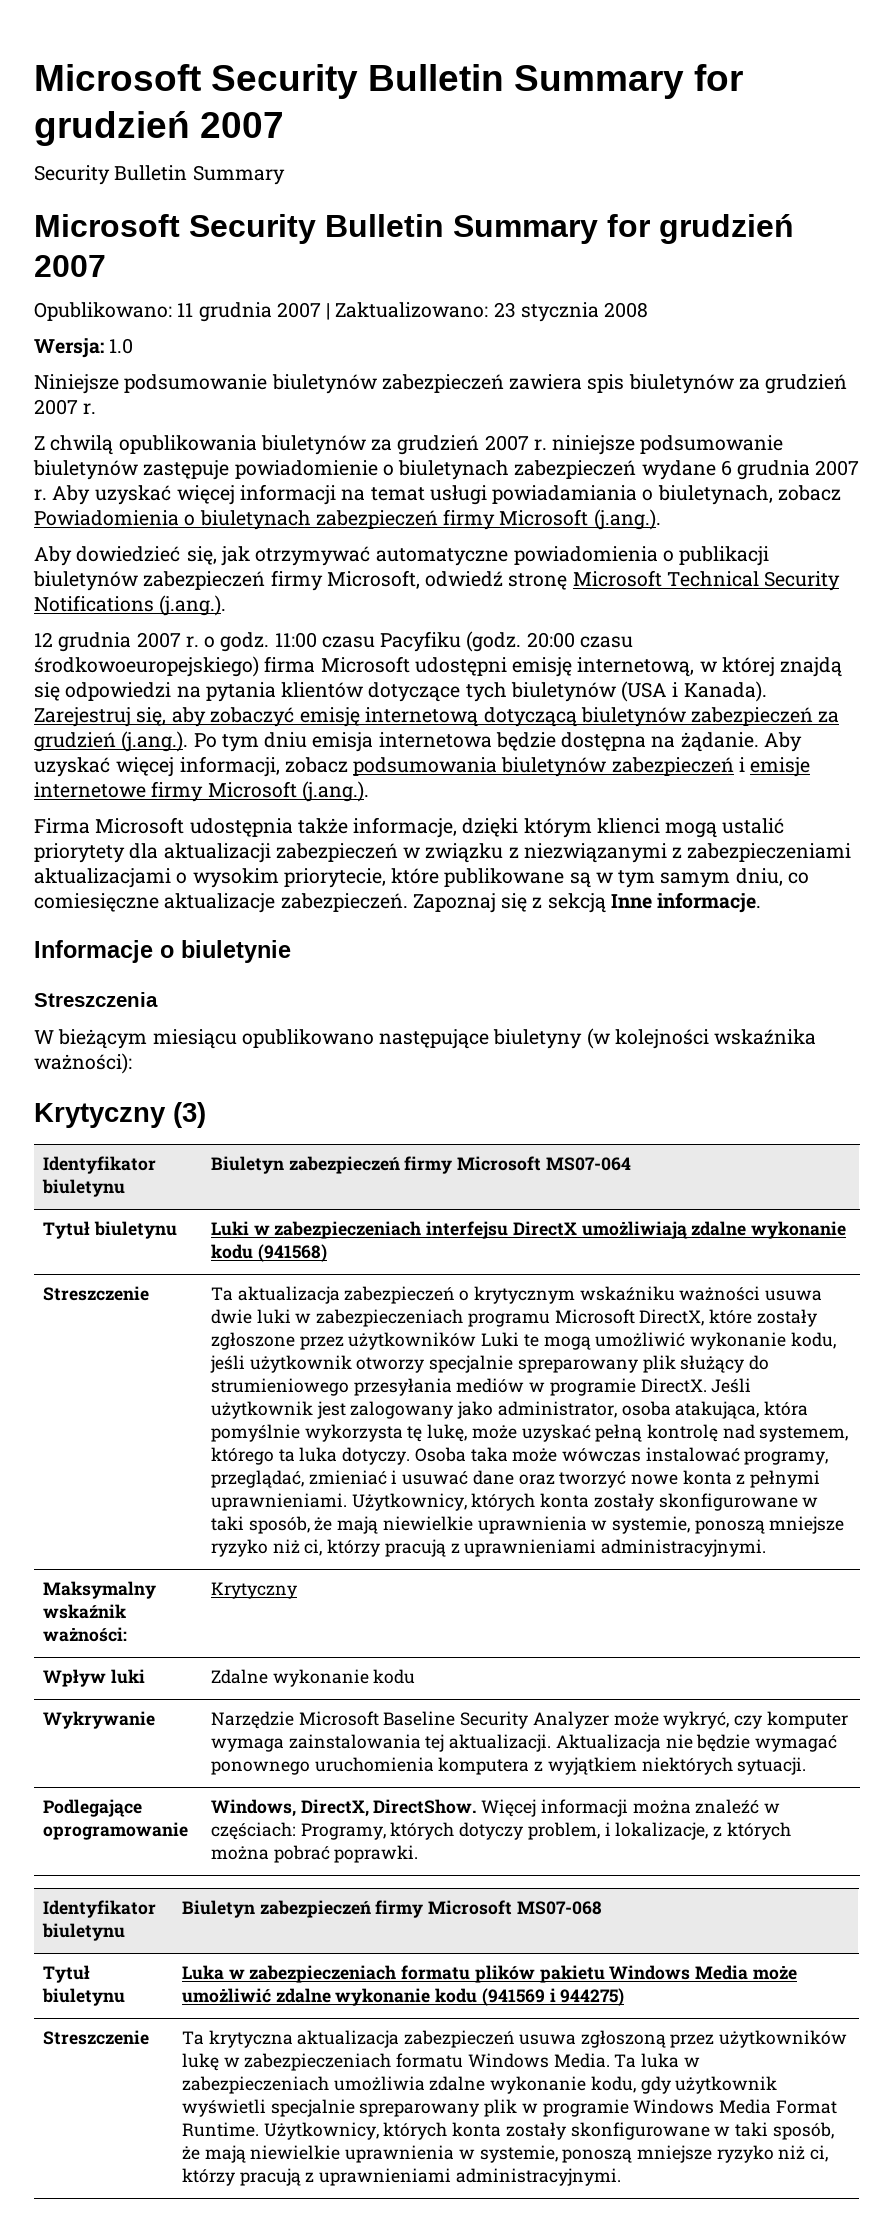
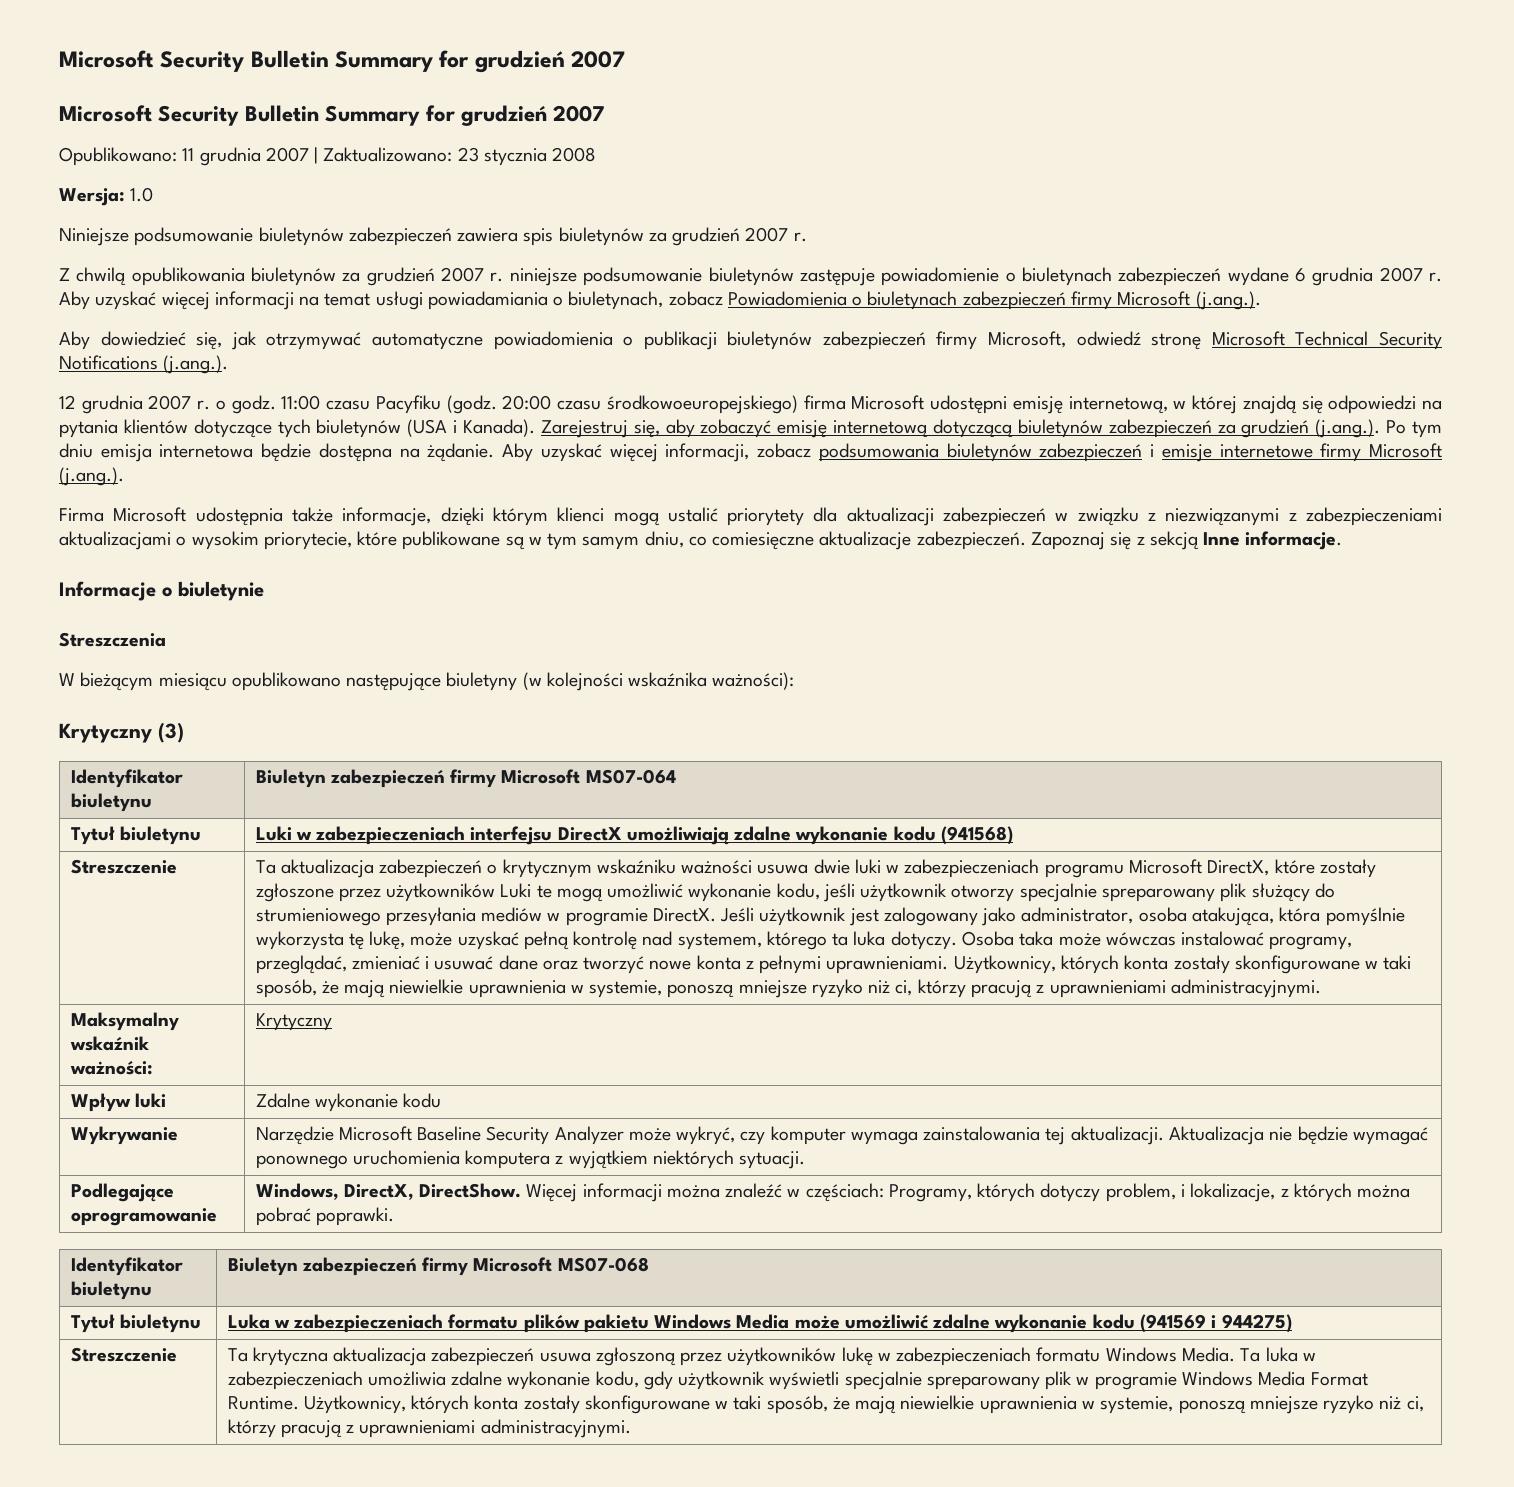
[34,64,743,99] [34,111,284,146] [34,165,285,185] Microsoft Security Bulletin Summary for grudzień 2007 // Security Bulletin Summary -> [59,50,626,73] Microsoft Security Bulletin Summary for grudzień 2007

